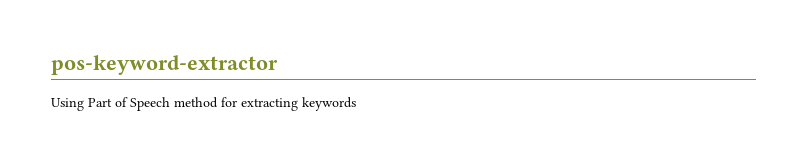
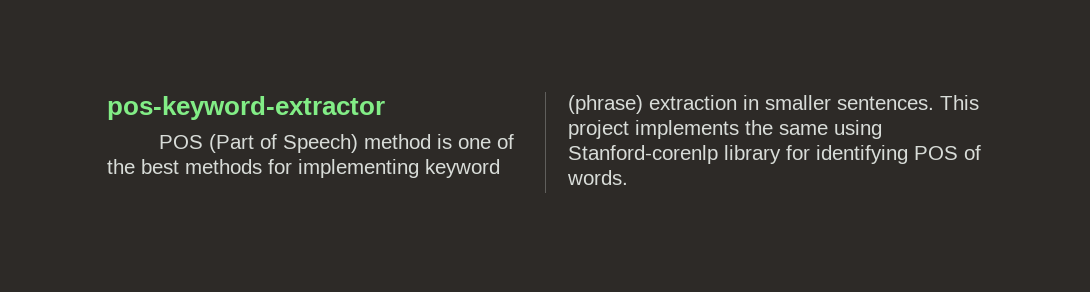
[51,97,356,111] Using Part of Speech method for extracting keywords -> [158,134,514,153] [107,159,500,178] [568,95,979,114] [568,120,882,139] [568,145,981,164] [567,170,628,185] POS (Part of Speech) method is one of the best methods for implementing keyword (phrase) extraction in smaller sentences. This project implements the same using Stanford-corenlp library for identifying POS of words.

